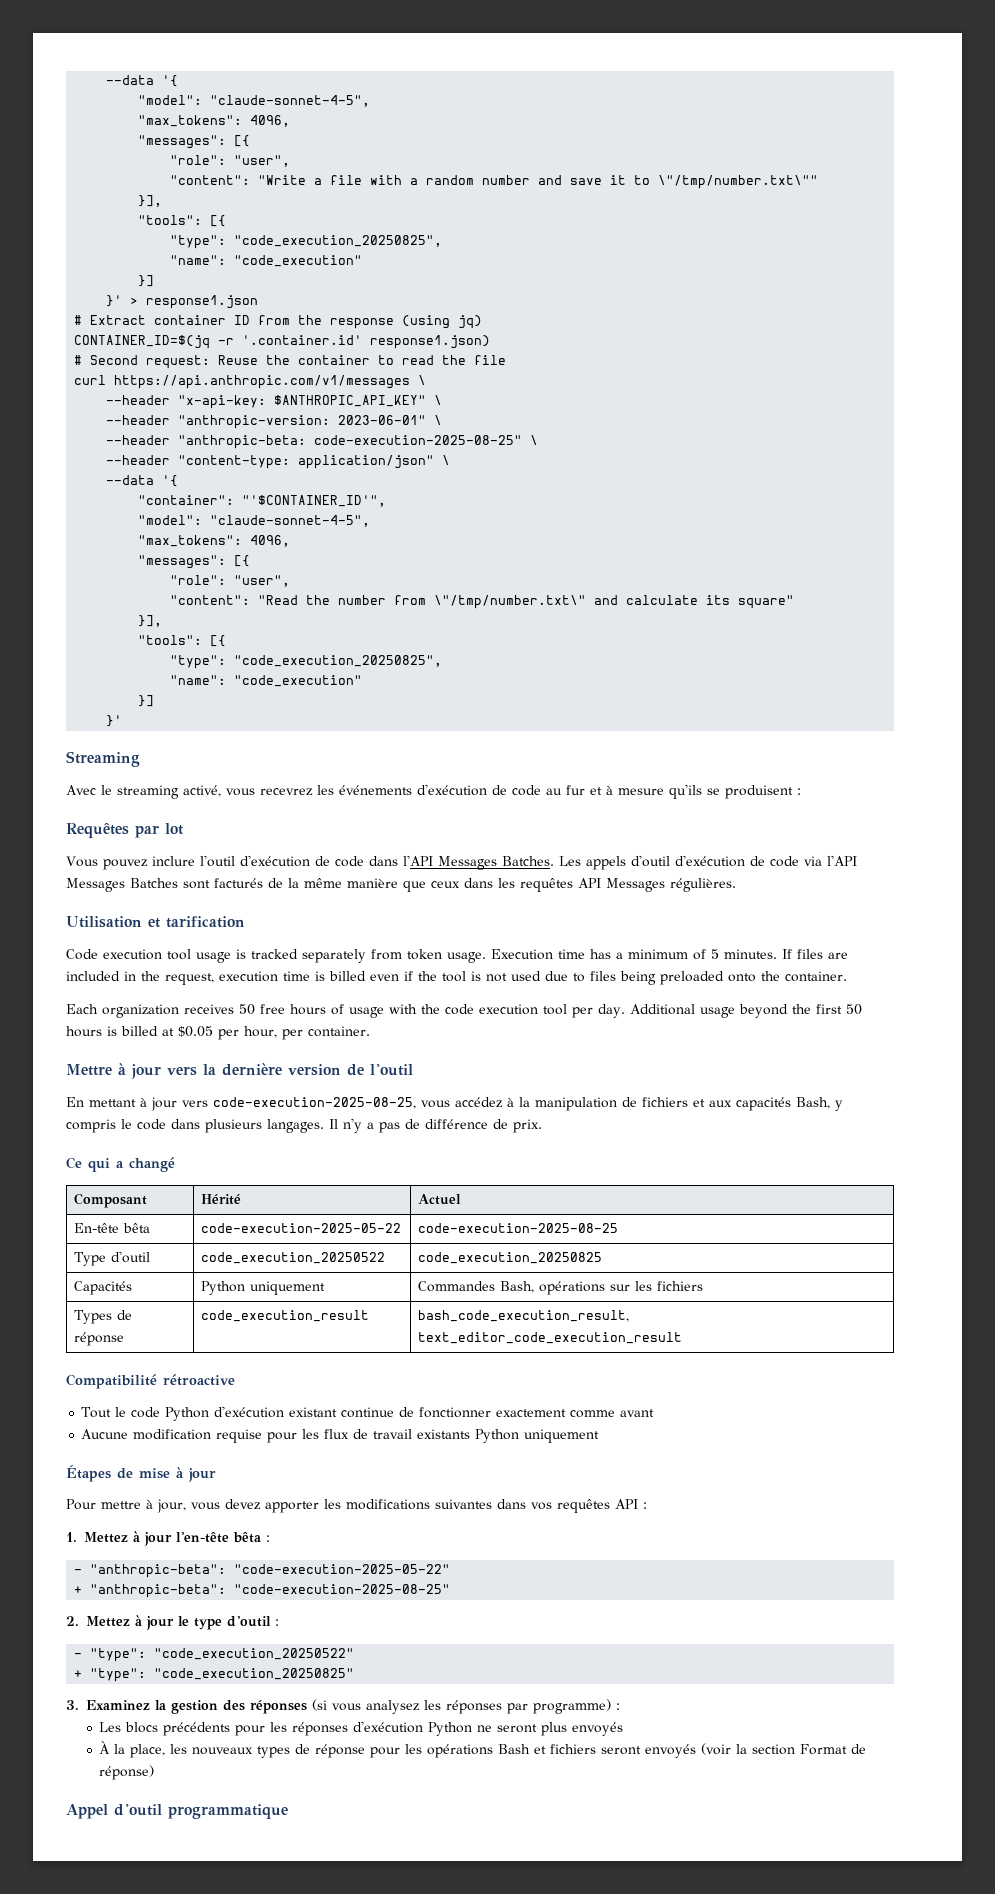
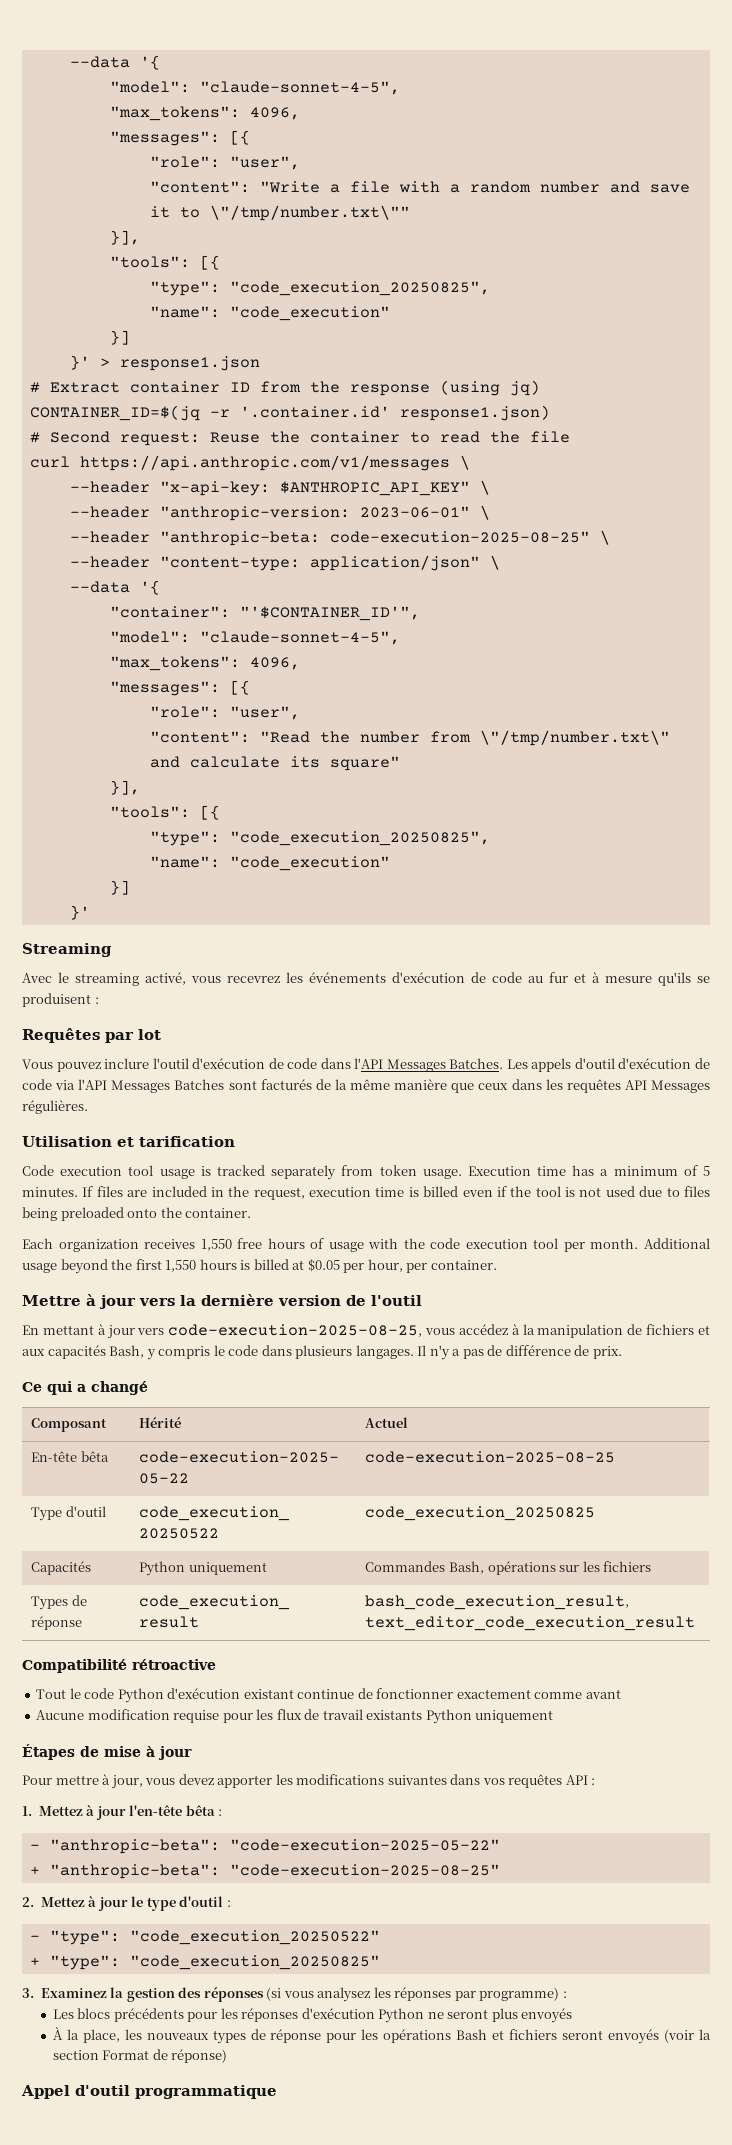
[239,1004,255,1015] 50 -> [200,1239,232,1251] 1,550
[598,1004,625,1018] day. -> [590,1238,639,1249] month.
[845,1004,862,1015] 50 -> [165,1260,197,1272] 1,550

